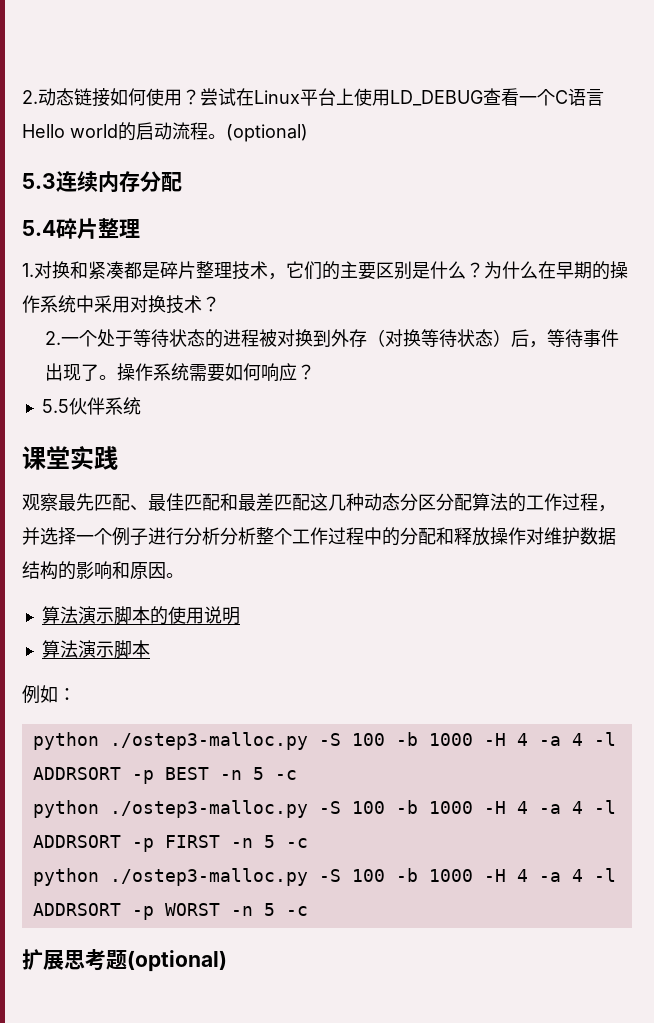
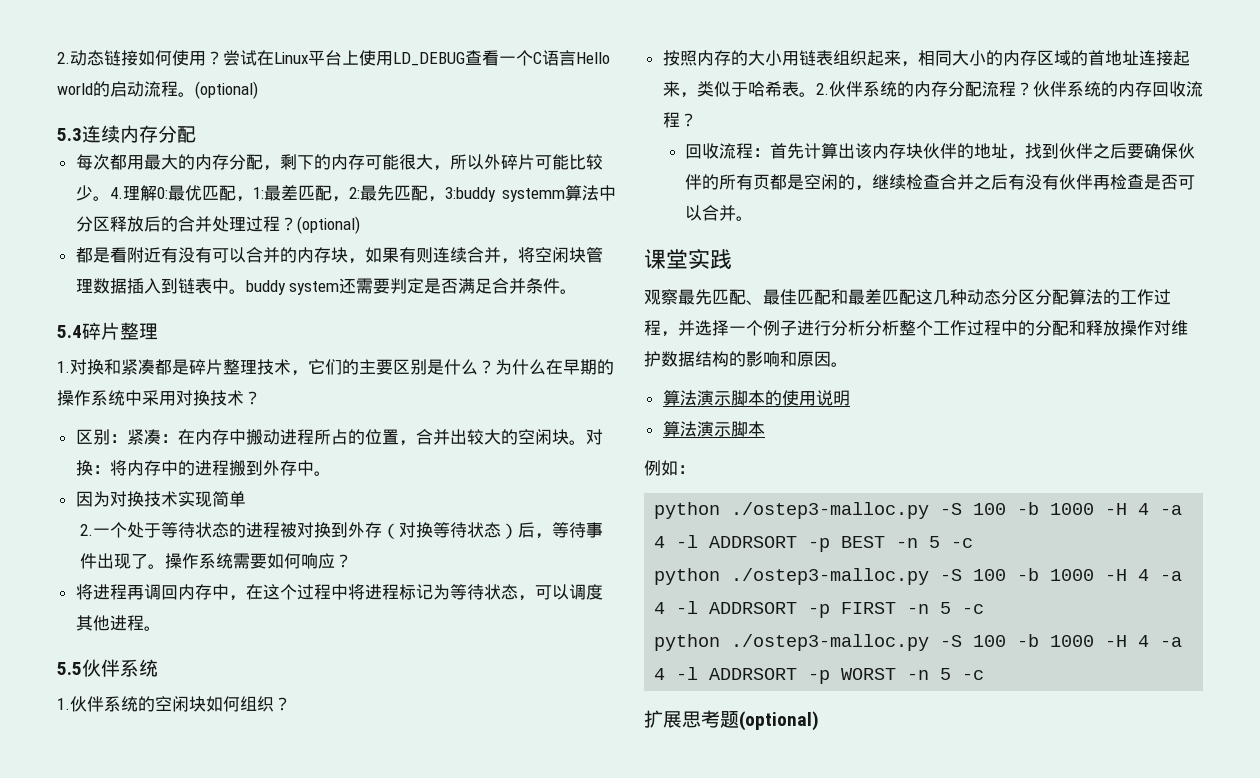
(182, 182) none -> [75,154,603,171] [75,185,616,202] [75,216,360,234] [75,247,603,264] [75,278,578,295] // 每次都用最大的内存分配，剩下的内存可能很大，所以外碎片可能比较少。4.理解0:最优匹配，1:最差匹配，2:最先匹配，3:buddy systemm算法中分区释放后的合并处理过程？(optional) // 都是看附近有没有可以合并的内存块，如果有则连续合并，将空闲块管理数据插入到链表中。buddy system还需要判定是否满足合并条件。
(220, 304) none -> [75,429,603,446] [75,460,331,476] [75,491,246,507] // 区别：紧凑：在内存中搬动进程所占的位置，合并出较大的空闲块。对换：将内存中的进程搬到外存中。 // 因为对换技术实现简单
[41,397,141,415] 5.5伙伴系统 -> [75,584,603,601] [75,615,161,631] [57,659,158,677] [57,696,291,712] [662,50,1190,67] [662,81,1203,98] [662,112,697,128] [685,143,1196,160] [685,174,1196,191] [685,205,754,221] 将进程再调回内存中，在这个过程中将进程标记为等待状态，可以调度其他进程。 // 5.5伙伴系统 // 1.伙伴系统的空闲块如何组织？ // 按照内存的大小用链表组织起来，相同大小的内存区域的首地址连接起来，类似于哈希表。2.伙伴系统的内存分配流程？伙伴系统的内存回收流程？ // 回收流程：首先计算出该内存块伙伴的地址，找到伙伴之后要确保伙伴的所有页都是空闲的，继续检查合并之后有没有伙伴再检查是否可以合并。

